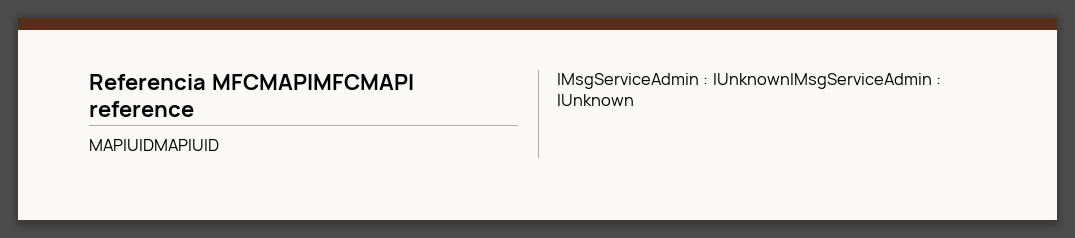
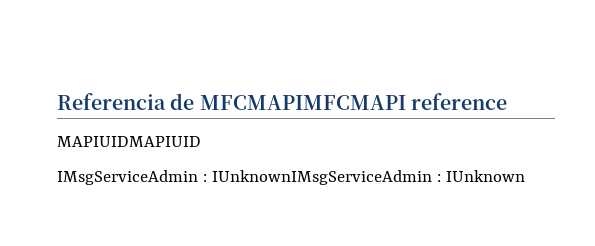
(206, 82) none -> [170,93,195,110] de

